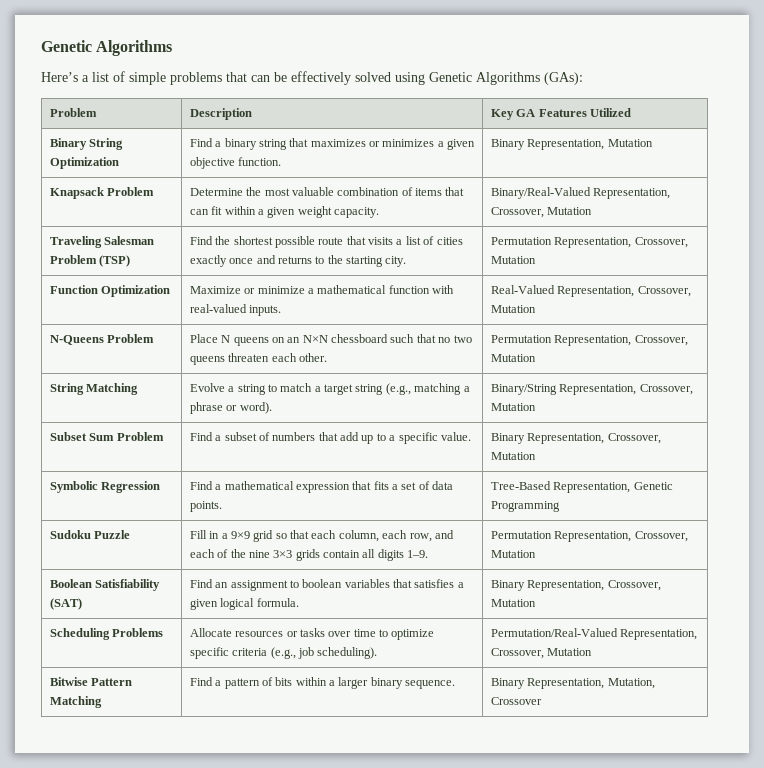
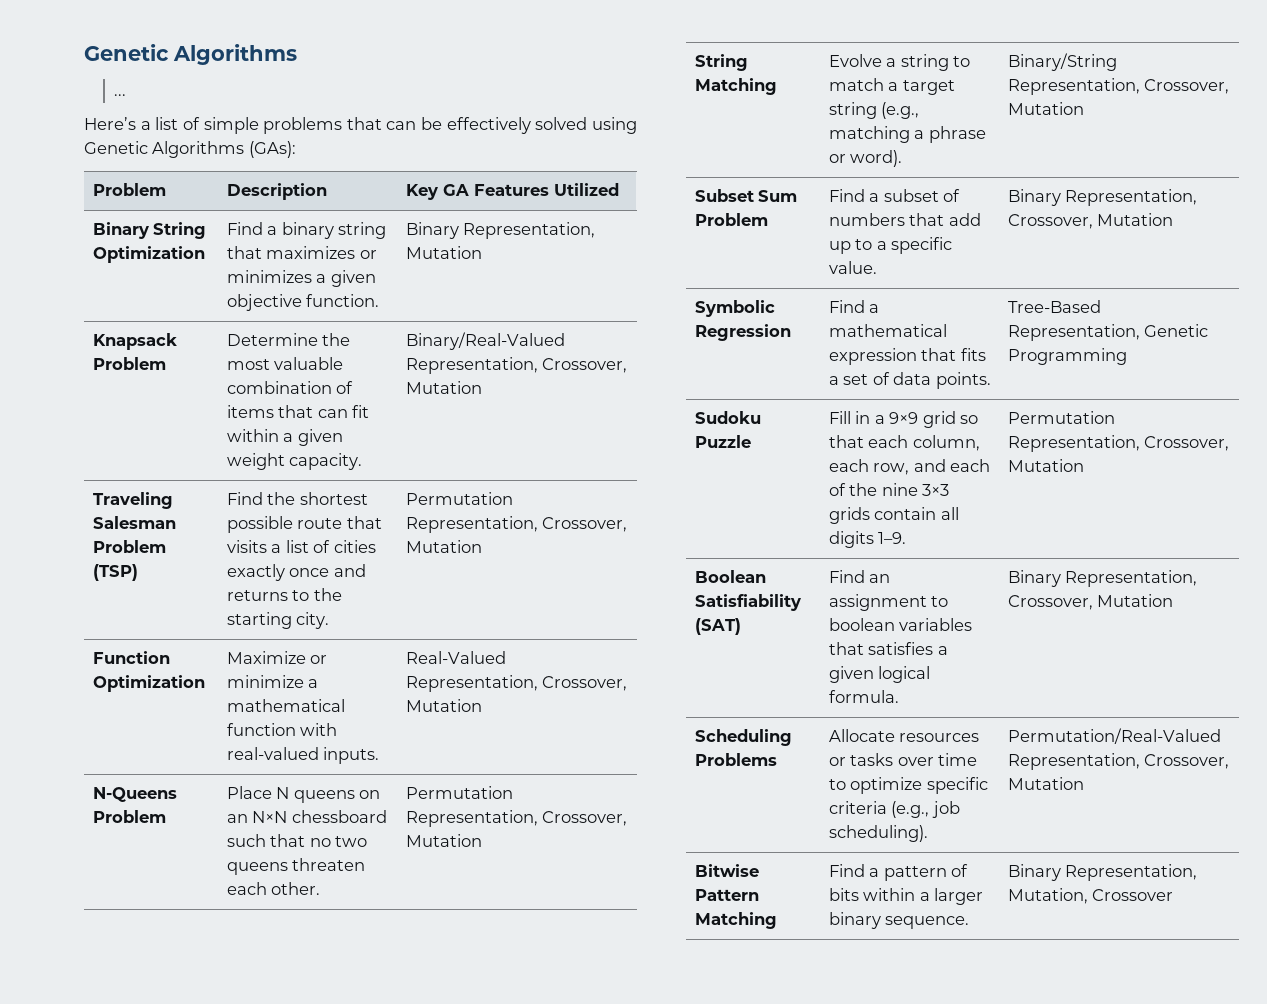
[41,40,173,56] Genetic Algorithms -> [84,44,297,65] [114,94,127,96] Genetic Algorithms // ...

